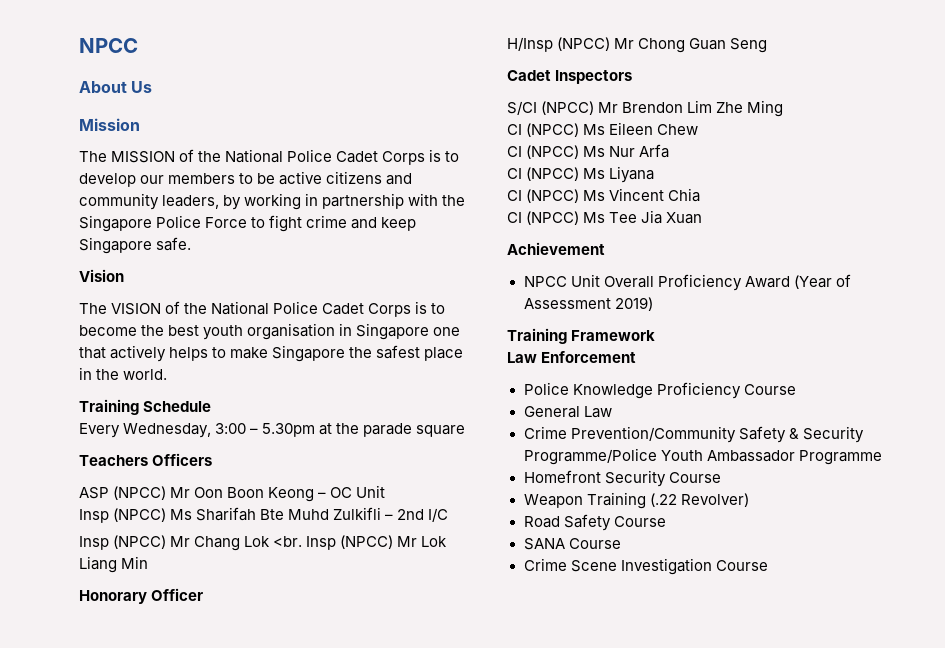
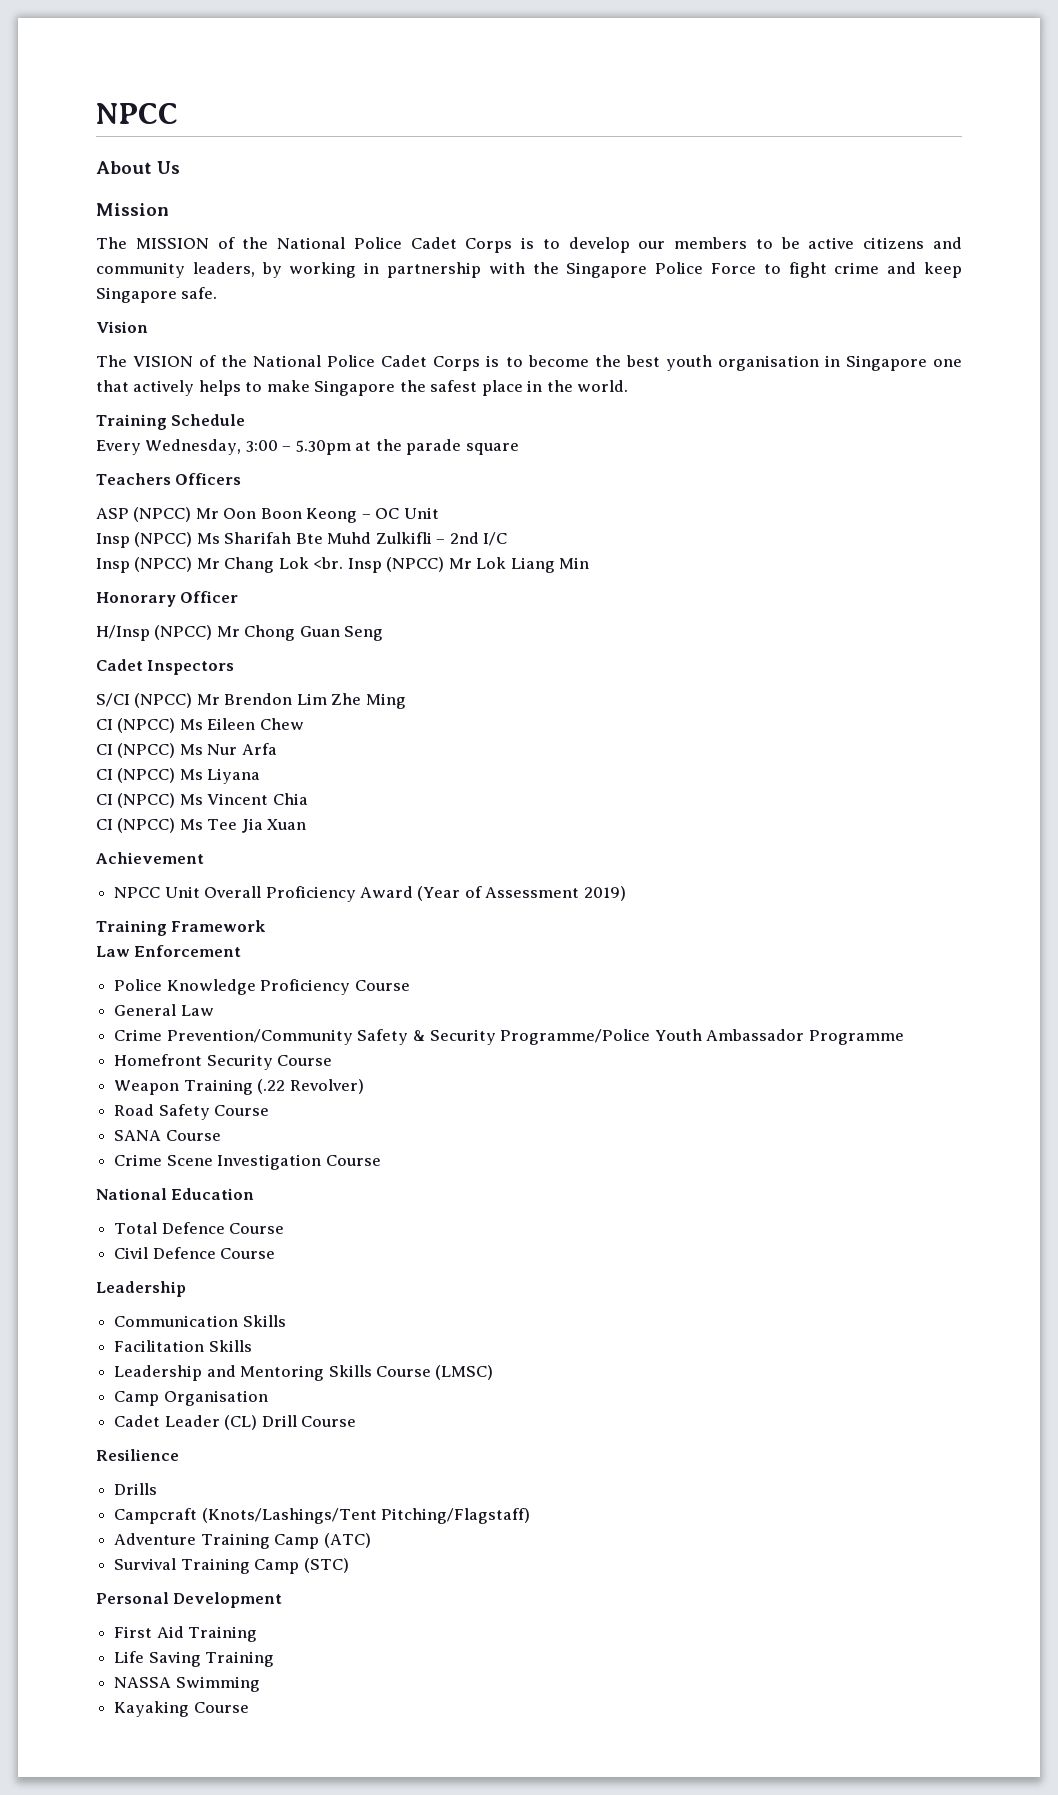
(768, 565) none -> [96,1188,255,1200] [114,1222,285,1234] [114,1247,276,1259] [96,1281,186,1297] [114,1315,286,1327] [114,1340,252,1352] [114,1365,494,1381] [114,1390,268,1406] [114,1415,356,1430] [96,1449,179,1461] [114,1483,158,1495] [114,1508,531,1524] [114,1533,371,1549] [114,1558,349,1574] [96,1592,283,1608] [114,1626,258,1642] [114,1651,275,1667] [114,1676,260,1692] [114,1701,249,1717] // National Education // Total Defence Course // Civil Defence Course // Leadership // Communication Skills // Facilitation Skills // Leadership and Mentoring Skills Course (LMSC) // Camp Organisation // Cadet Leader (CL) Drill Course // Resilience // Drills // Campcraft (Knots/Lashings/Tent Pitching/Flagstaff) // Adventure Training Camp (ATC) // Survival Training Camp (STC) // Personal Development // First Aid Training // Life Saving Training // NASSA Swimming // Kayaking Course

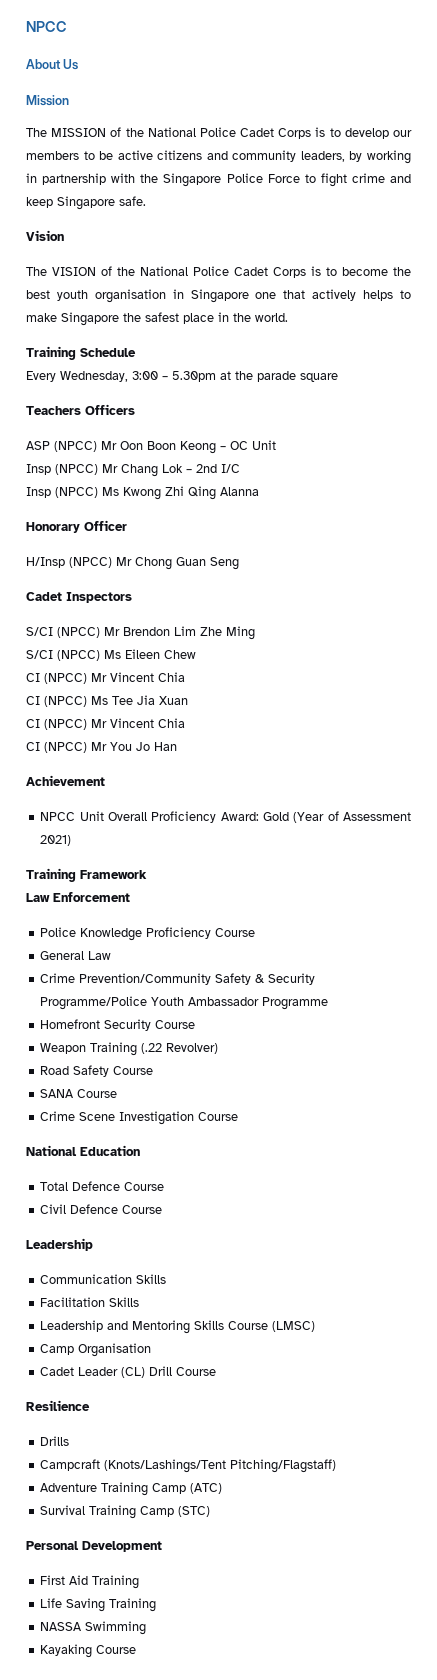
[196,532,432,544] Ms Sharifah Bte Muhd Zulkifli -> [102,464,183,477] Mr Chang Lok
[196,557,590,573] Mr Chang Lok <br. Insp (NPCC) Mr Lok Liang Min -> [102,486,259,500] Ms Kwong Zhi Qing Alanna
[96,719,113,730] CI -> [26,650,53,659] S/CI
[179,743,277,755] [96,768,261,784] [96,793,203,808] Ms Nur Arfa // CI (NPCC) Ms Liyana // CI (NPCC) Ms -> [91,673,107,682] Mr
(307, 824) none -> [26,718,185,730] [26,742,177,753] // CI (NPCC) Mr Vincent Chia // CI (NPCC) Mr You Jo Han
[359,886,413,898] Award -> [220,812,289,821] Award: Gold
[583,886,626,901] 2019) -> [40,835,72,846] 2021)

